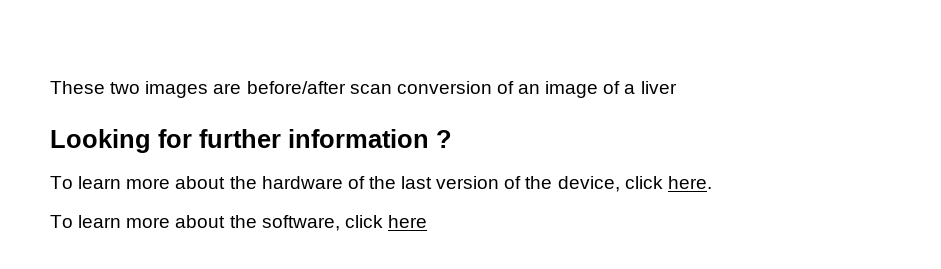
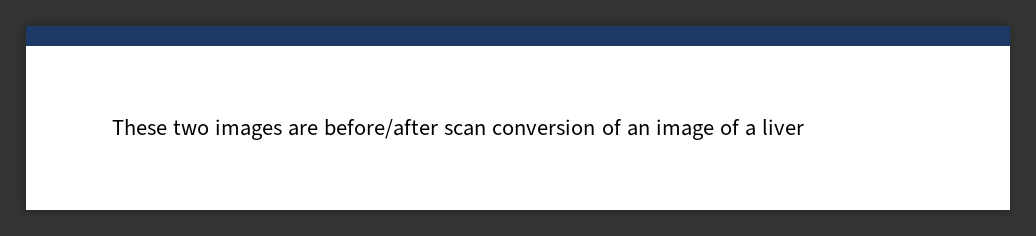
[50,129,452,153] [50,176,712,192] [50,215,427,231] // Looking for further information ? // To learn more about the hardware of the last version of the device, click here. // To learn more about the software, click here -> (804, 127) none

